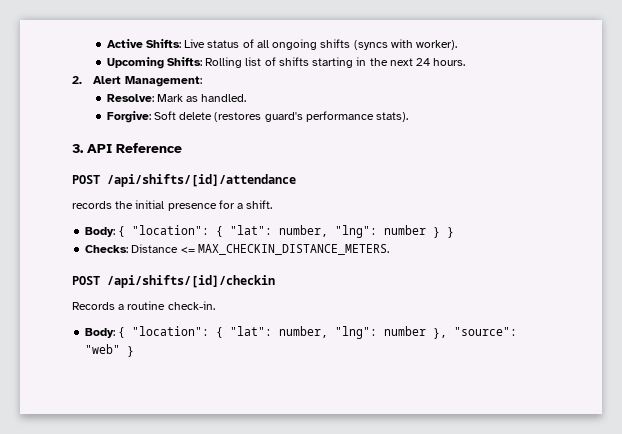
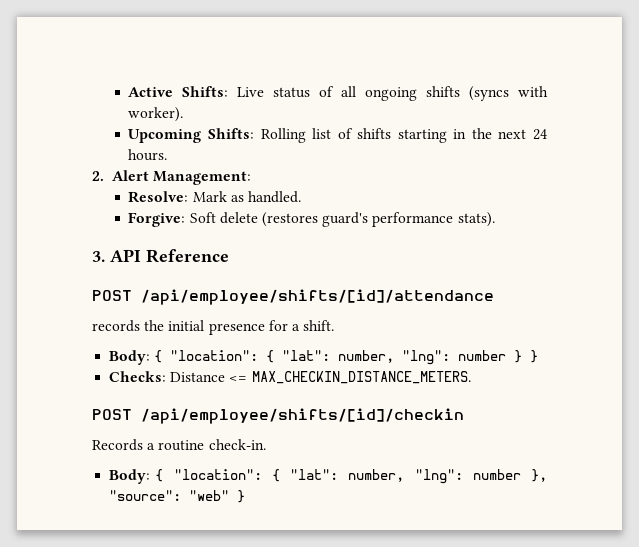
[107,174,296,187] /api/shifts/[id]/attendance -> [141,289,494,305] /api/employee/shifts/[id]/attendance
[107,275,275,288] /api/shifts/[id]/checkin -> [141,408,464,424] /api/employee/shifts/[id]/checkin

